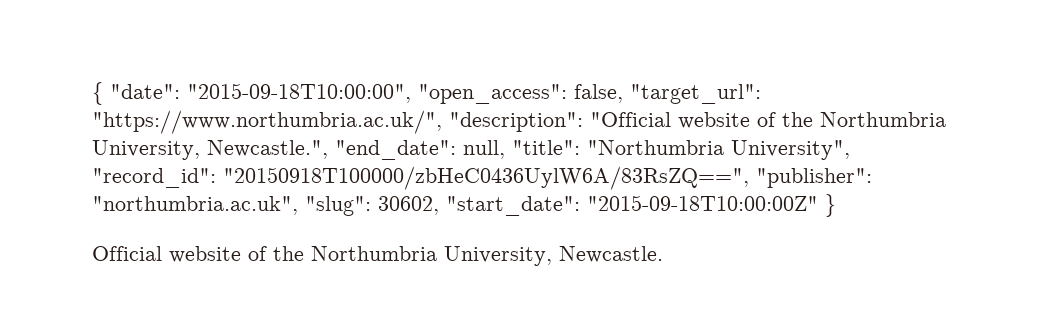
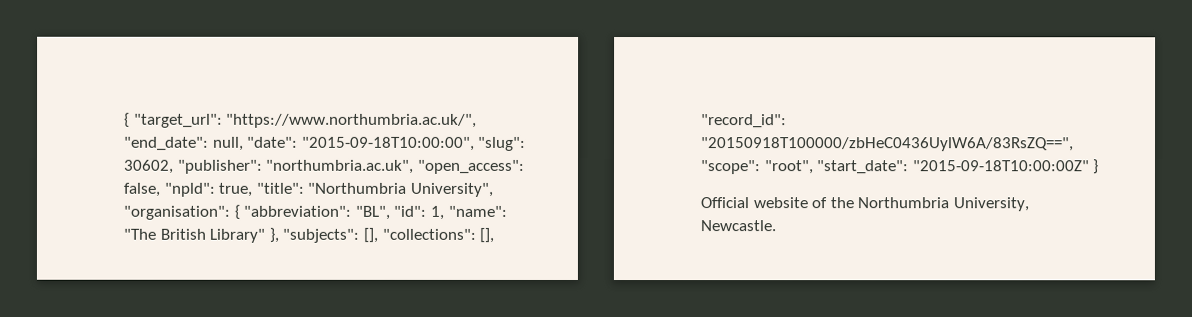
[92,82,761,105] [92,110,946,134] [92,140,850,160] [92,166,872,190] [92,196,439,216] { "date": "2015-09-18T10:00:00", "open_access": false, "target_url": "https://www.northumbria.ac.uk/", "description": "Official website of the Northumbria University, Newcastle.", "end_date": null, "title": "Northumbria University", "record_id": "20150918T100000/zbHeC0436UylW6A/83RsZQ==", "publisher": "northumbria.ac.uk", "slug": 30602, -> [124,112,478,128] [124,136,527,151] [123,159,524,174] [123,182,493,197] [123,204,507,220] [123,227,495,243] [701,114,787,129] [701,137,1074,152] [700,160,813,175] { "target_url": "https://www.northumbria.ac.uk/", "end_date": null, "date": "2015-09-18T10:00:00", "slug": 30602, "publisher": "northumbria.ac.uk", "open_access": false, "npld": true, "title": "Northumbria University", "organisation": { "abbreviation": "BL", "id": 1, "name": "The British Library" }, "subjects": [], "collections": [], "record_id": "20150918T100000/zbHeC0436UylW6A/83RsZQ==", "scope": "root",

